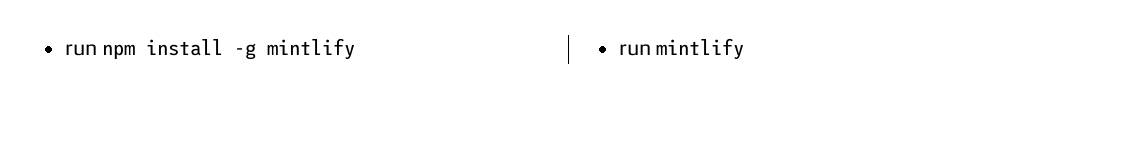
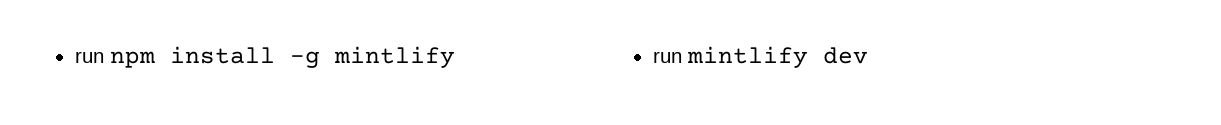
(745, 49) none -> [822,47,868,64] dev

